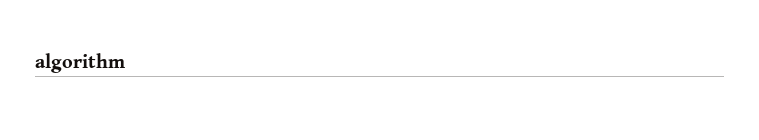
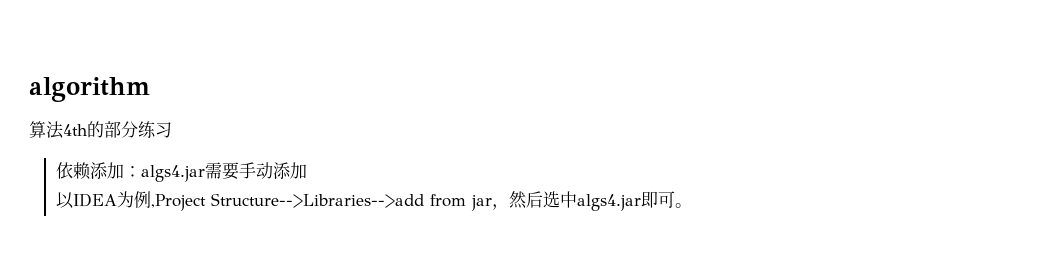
(125, 63) none -> [29,121,172,139] [55,162,307,182] [55,191,692,211] // 算法4th的部分练习 // 依赖添加：algs4.jar需要手动添加 // 以IDEA为例,Project Structure-->Libraries-->add from jar，然后选中algs4.jar即可。

